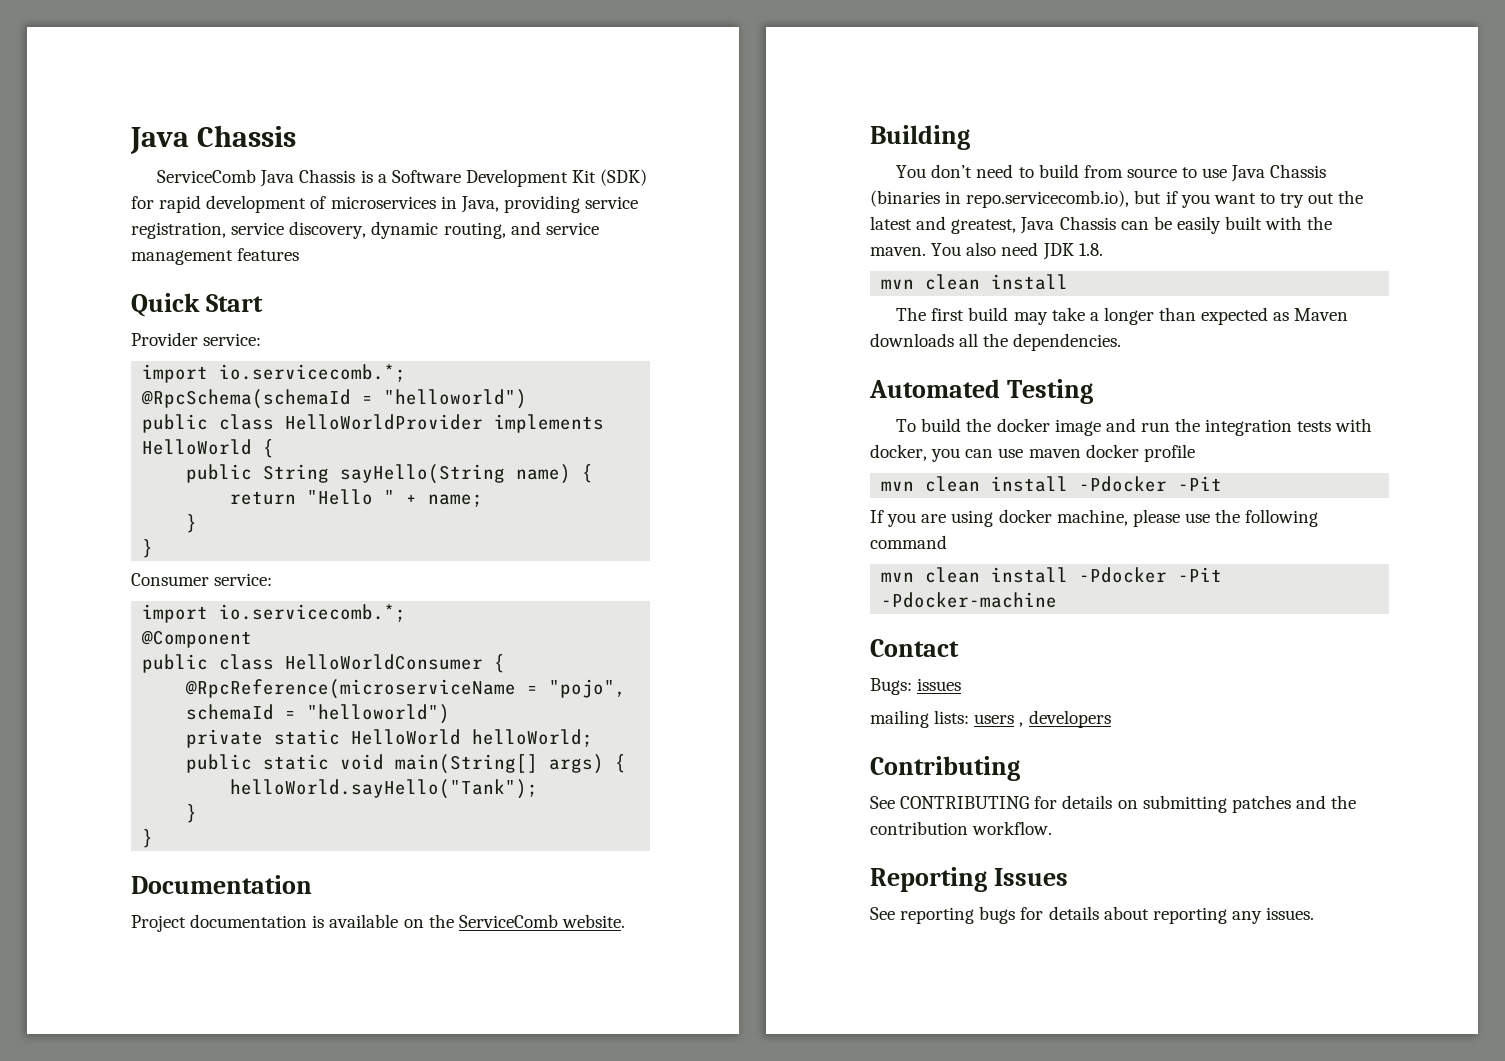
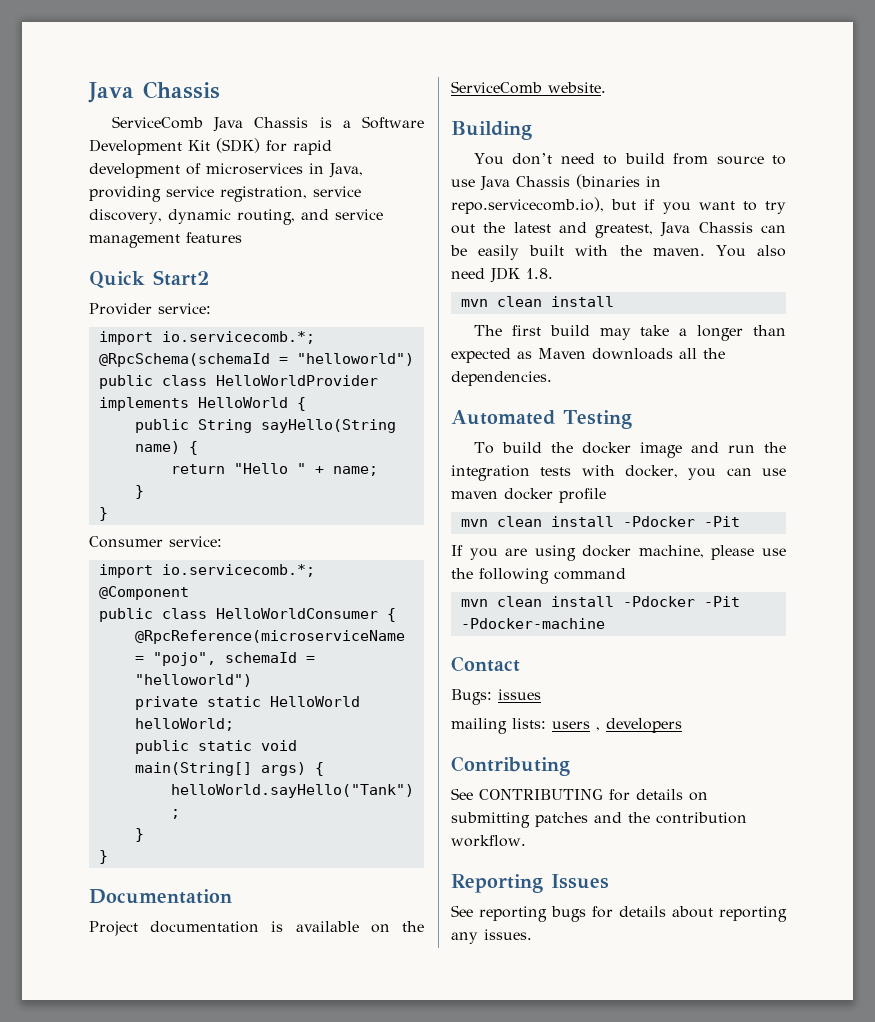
[205,294,263,312] Start -> [153,270,209,286] Start2

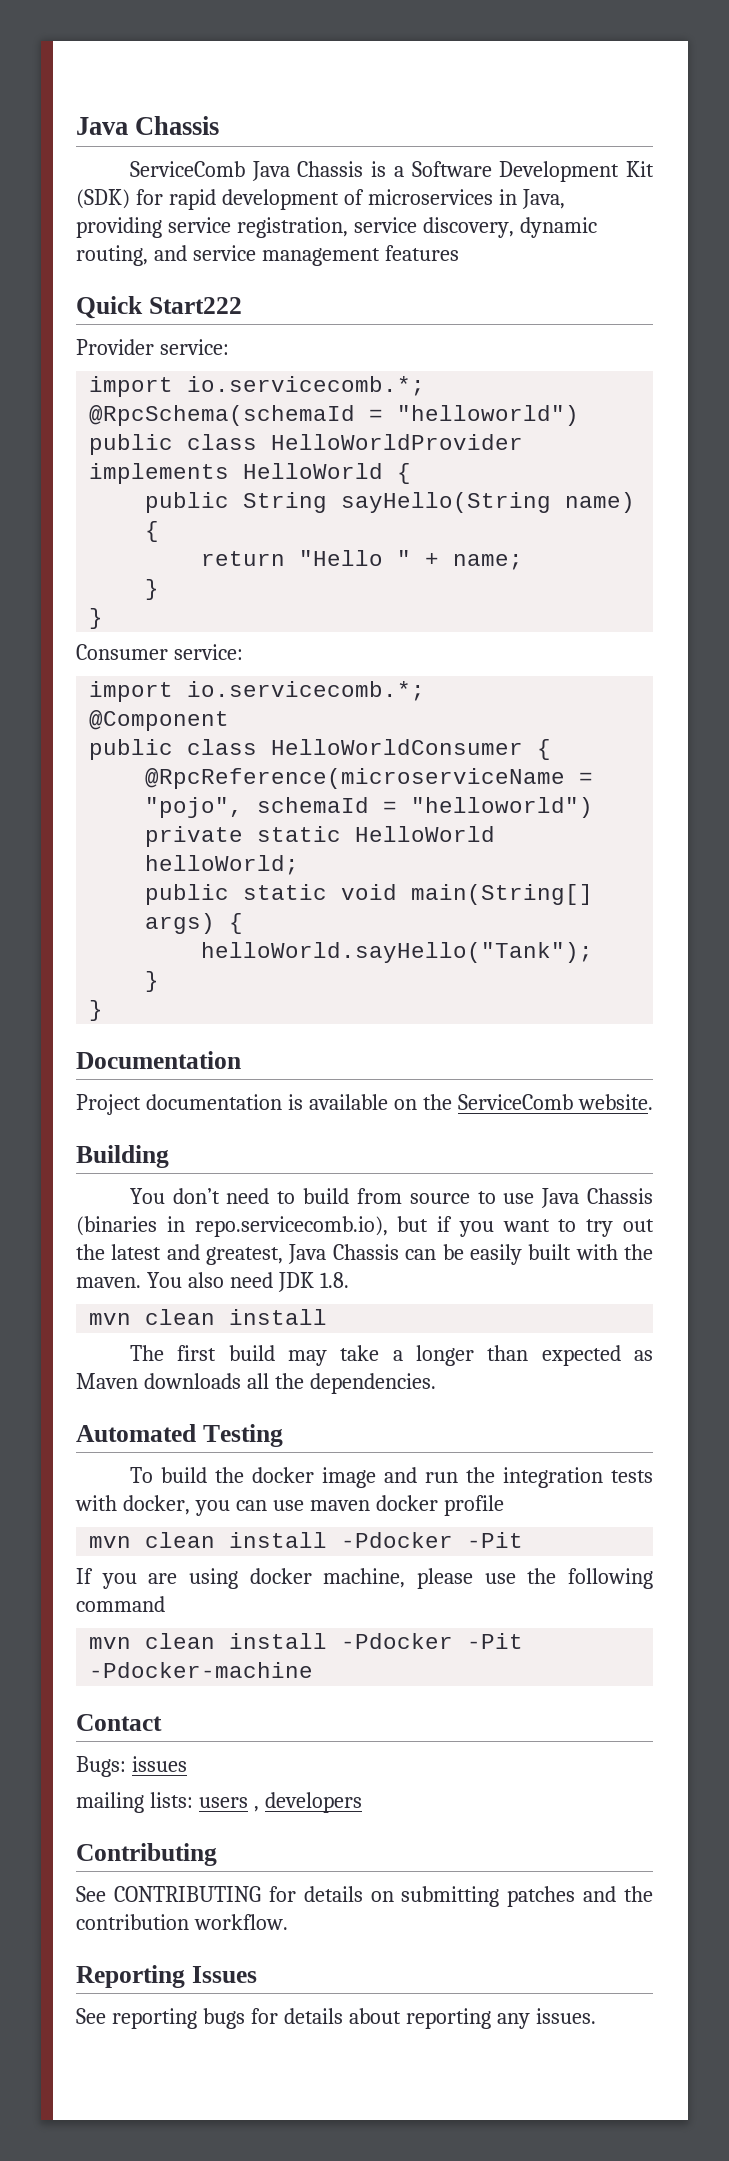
[153,270,209,286] Start2 -> [148,297,242,314] Start222

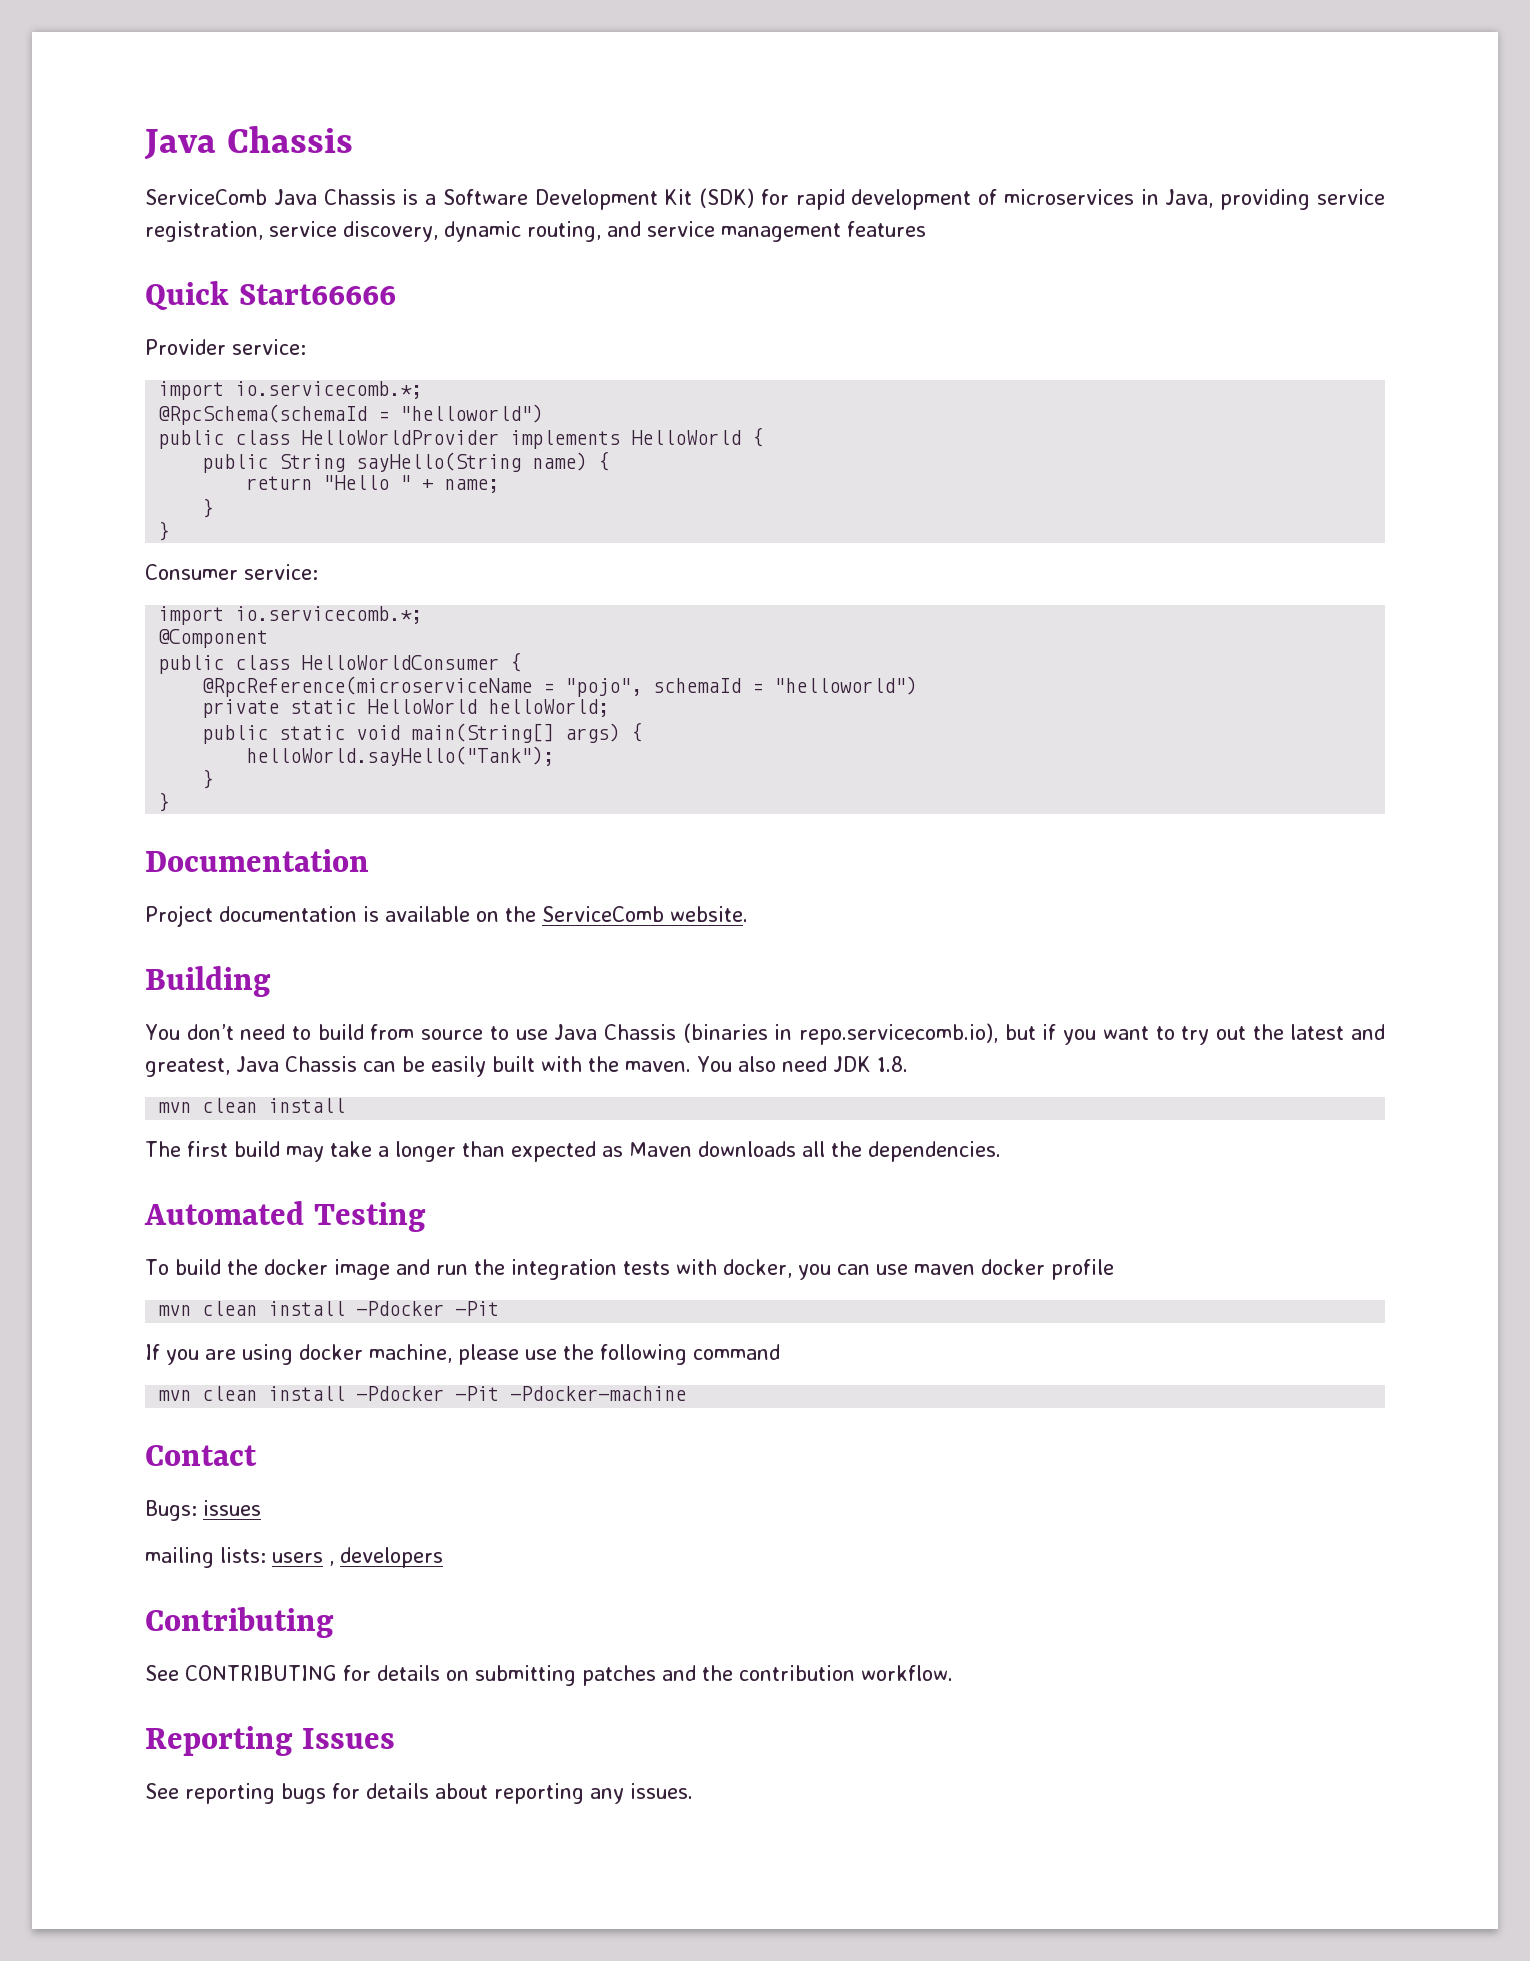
[148,297,242,314] Start222 -> [238,284,396,305] Start66666

